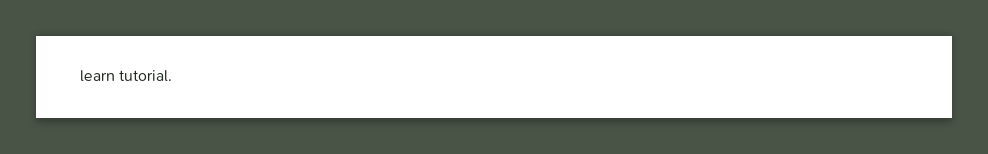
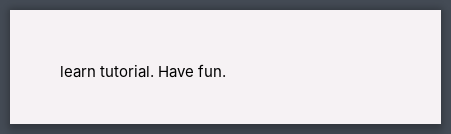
(173, 76) none -> [158,64,227,78] Have fun.

